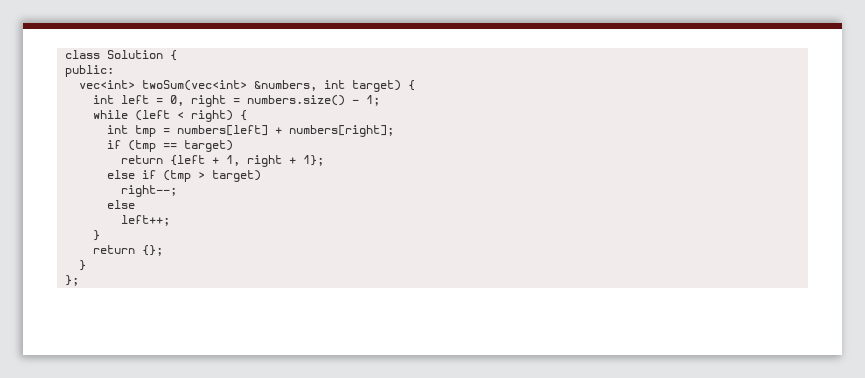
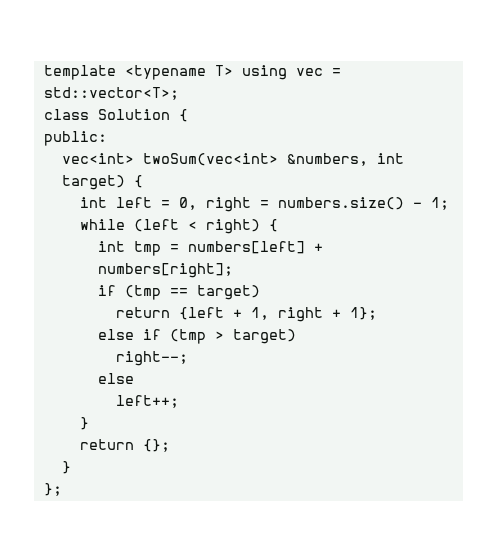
(65, 54) none -> [43,65,341,80] [43,87,179,100] template <typename T> using vec = std::vector<T>; //

